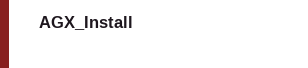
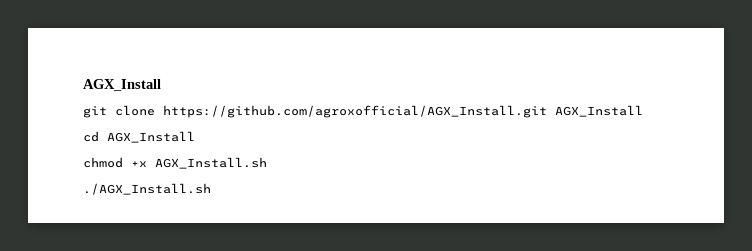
[39,16,133,30] AGX_Install -> [83,79,161,91] [83,105,643,118] [83,131,195,143] [83,157,267,169] [83,183,211,195] AGX_Install // git clone https://github.com/agroxofficial/AGX_Install.git AGX_Install // cd AGX_Install // chmod +x AGX_Install.sh // ./AGX_Install.sh

